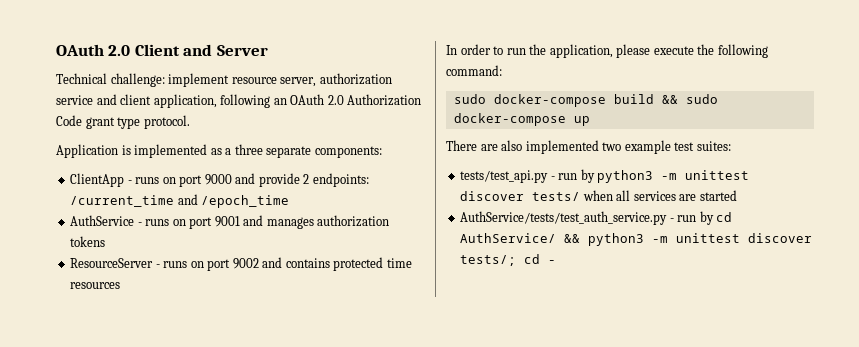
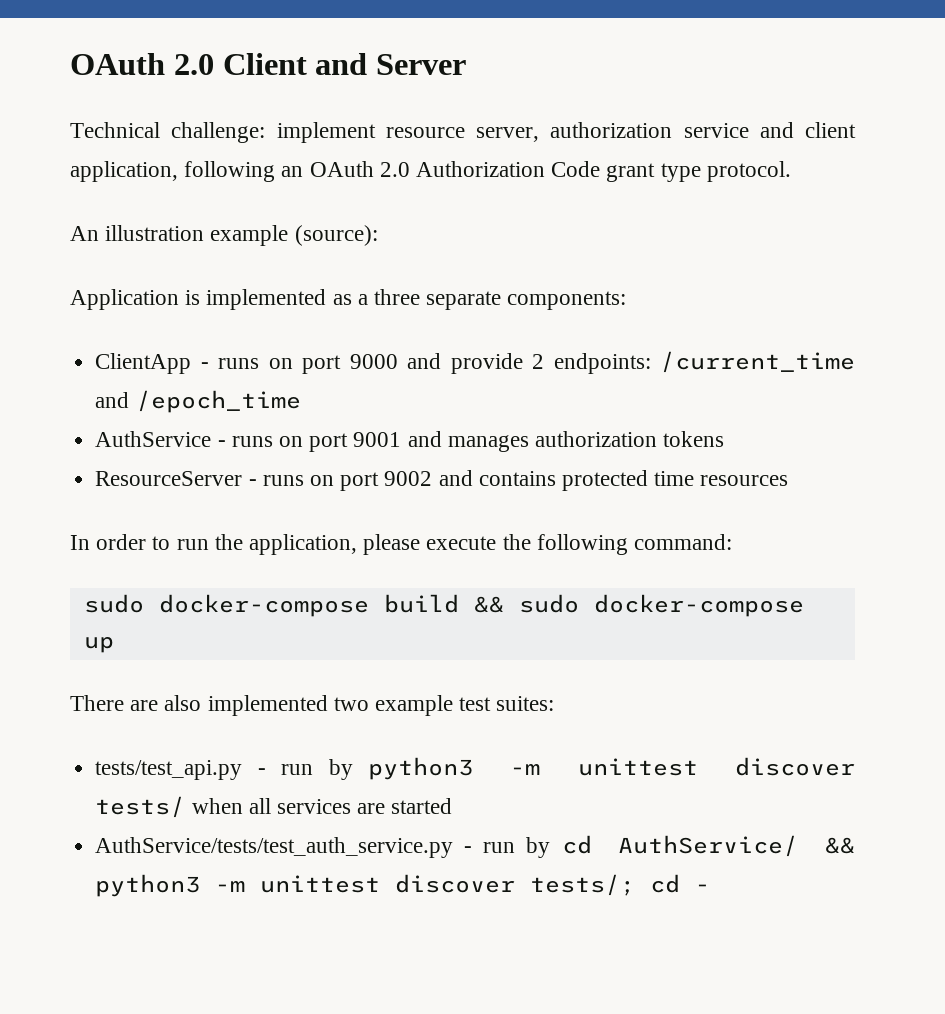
(190, 122) none -> [70,225,378,246] // An illustration example (source):

